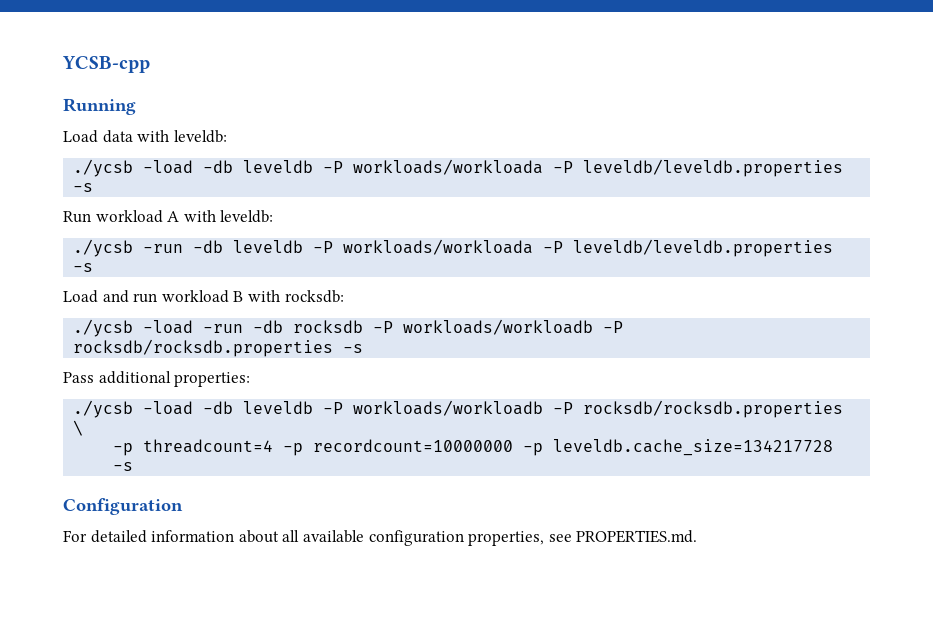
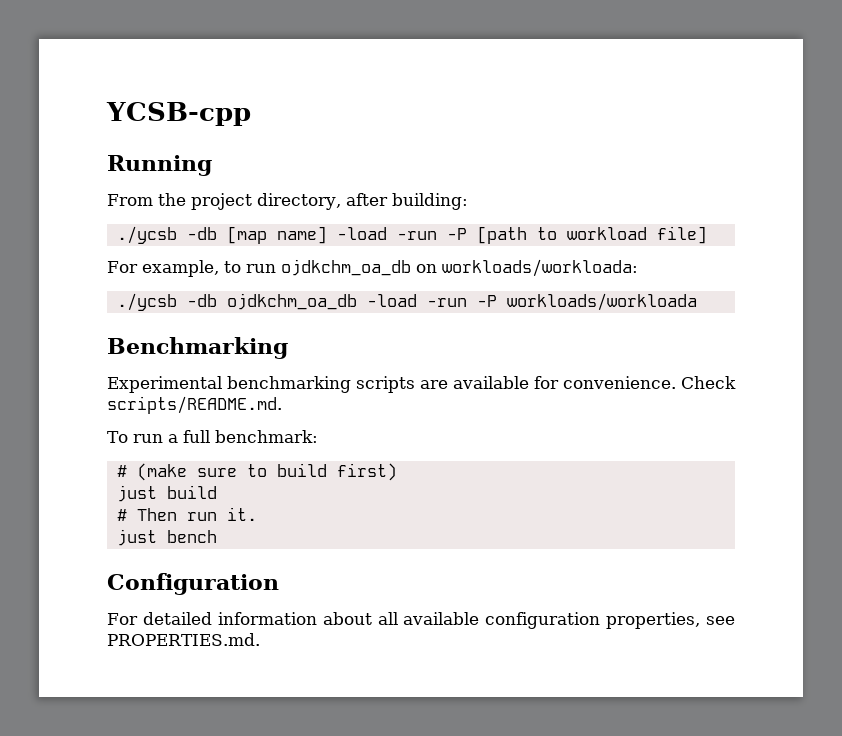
[63,130,227,143] [73,159,844,177] [73,183,94,192] [63,210,274,223] [73,239,834,257] [73,263,94,272] [63,290,344,303] [73,319,624,337] [73,339,364,357] [63,371,251,387] [73,400,844,418] [73,420,84,436] [113,439,834,456] [113,462,134,471] Load data with leveldb: // ./ycsb -load -db leveldb -P workloads/workloada -P leveldb/leveldb.properties -s // Run workload A with leveldb: // ./ycsb -run -db leveldb -P workloads/workloada -P leveldb/leveldb.properties -s // Load and run workload B with rocksdb: // ./ycsb -load -run -db rocksdb -P workloads/workloadb -P rocksdb/rocksdb.properties -s // Pass additional properties: // ./ycsb -load -db leveldb -P workloads/workloadb -P rocksdb/rocksdb.properties \ // -p threadcount=4 -p recordcount=10000000 -p leveldb.cache_size=134217728 -s -> [107,193,468,210] [116,226,707,244] [107,259,638,277] [116,293,697,311] [107,337,288,359] [107,376,736,393] [107,396,282,414] [107,430,318,443] [116,463,397,481] [116,485,217,502] [116,507,257,521] [116,529,217,546] From the project directory, after building: // ./ycsb -db [map name] -load -run -P [path to workload file] // For example, to run ojdkchm_oa_db on workloads/workloada: // ./ycsb -db ojdkchm_oa_db -load -run -P workloads/workloada // Benchmarking // Experimental benchmarking scripts are available for convenience. Check scripts/README.md. // To run a full benchmark: // # (make sure to build first) // just build // # Then run it. // just bench

